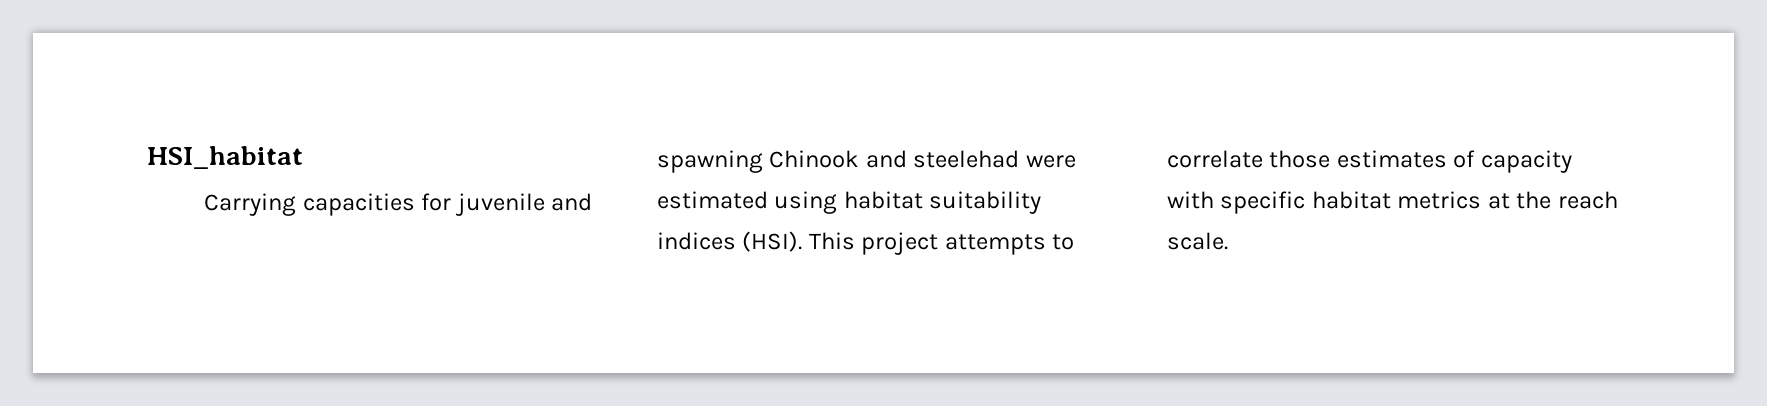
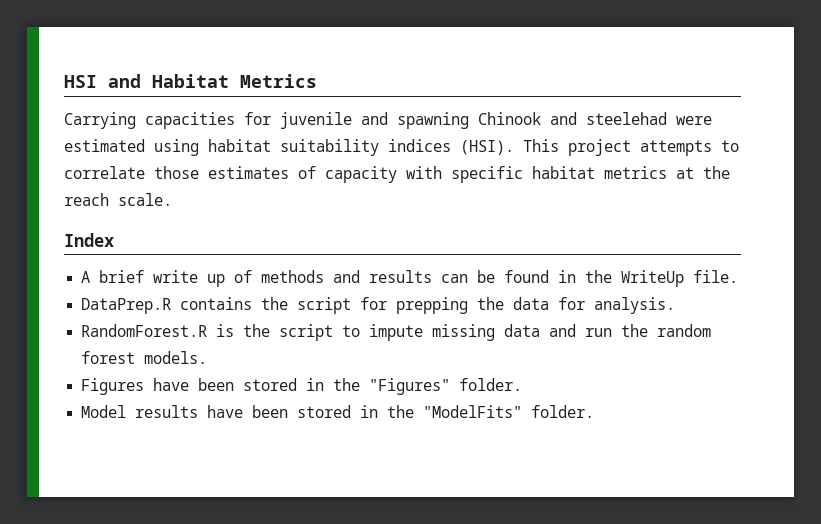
[147,146,303,169] HSI_habitat -> [64,74,317,88] HSI and Habitat Metrics
(1228, 241) none -> [64,233,114,247] [81,270,739,287] [81,297,676,314] [81,324,712,341] [81,351,208,364] [81,378,523,395] [81,405,595,418] // Index // A brief write up of methods and results can be found in the WriteUp file. // DataPrep.R contains the script for prepping the data for analysis. // RandomForest.R is the script to impute missing data and run the random forest models. // Figures have been stored in the "Figures" folder. // Model results have been stored in the "ModelFits" folder.

